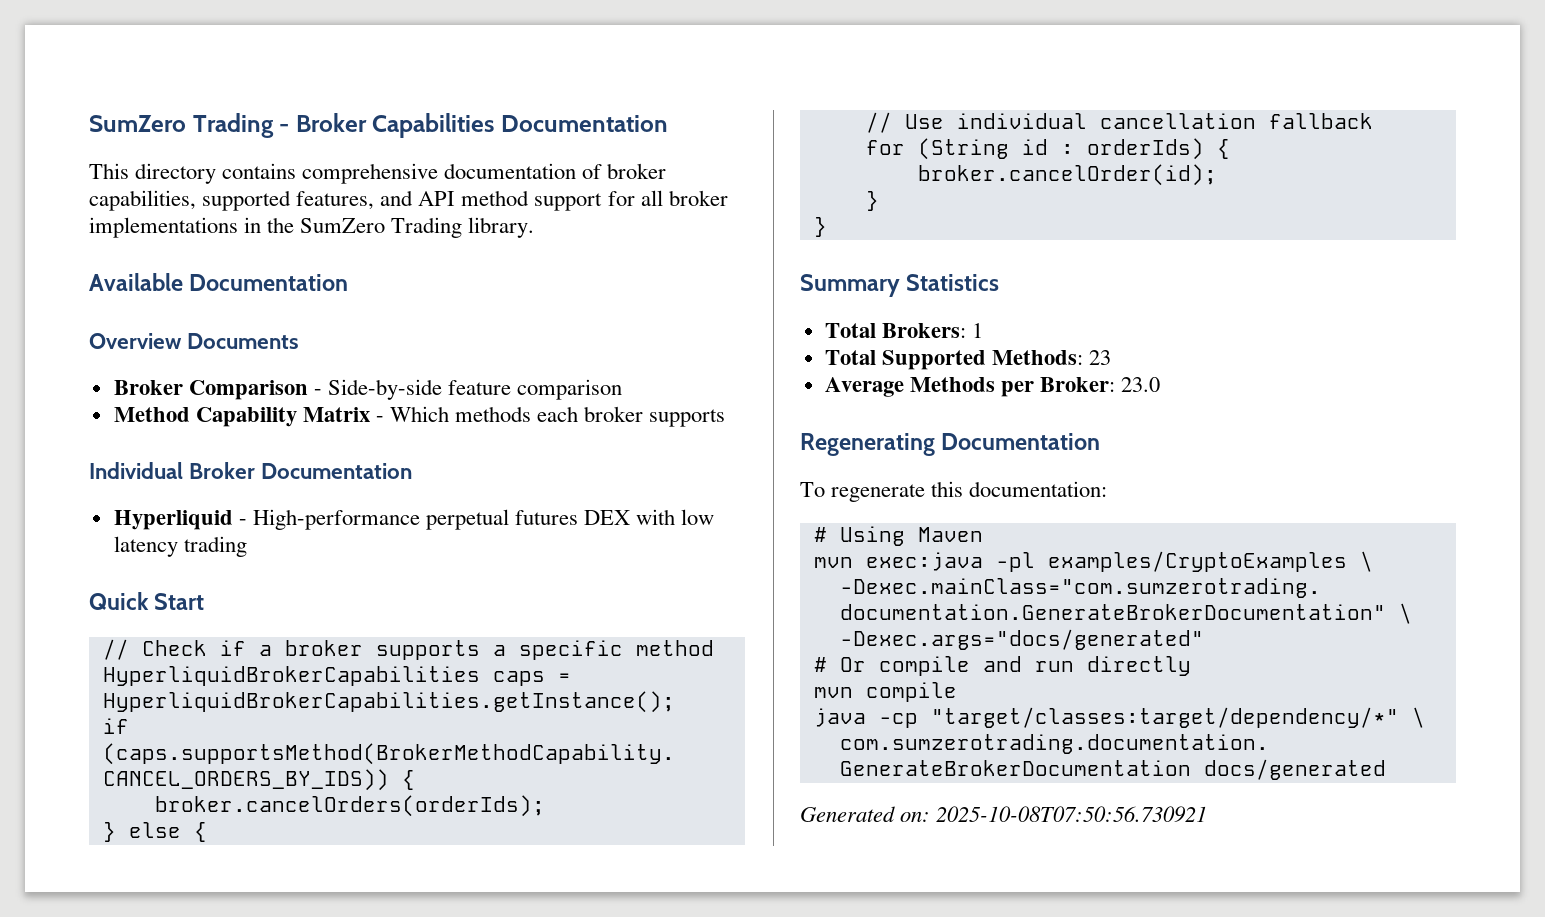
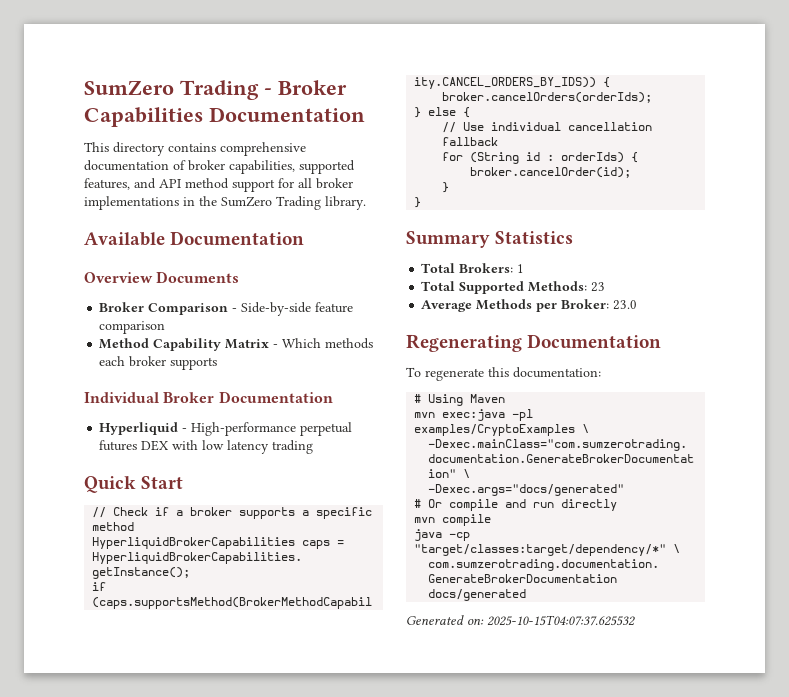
[936,806,1208,822] 2025-10-08T07:50:56.730921 -> [487,615,636,626] 2025-10-15T04:07:37.625532

